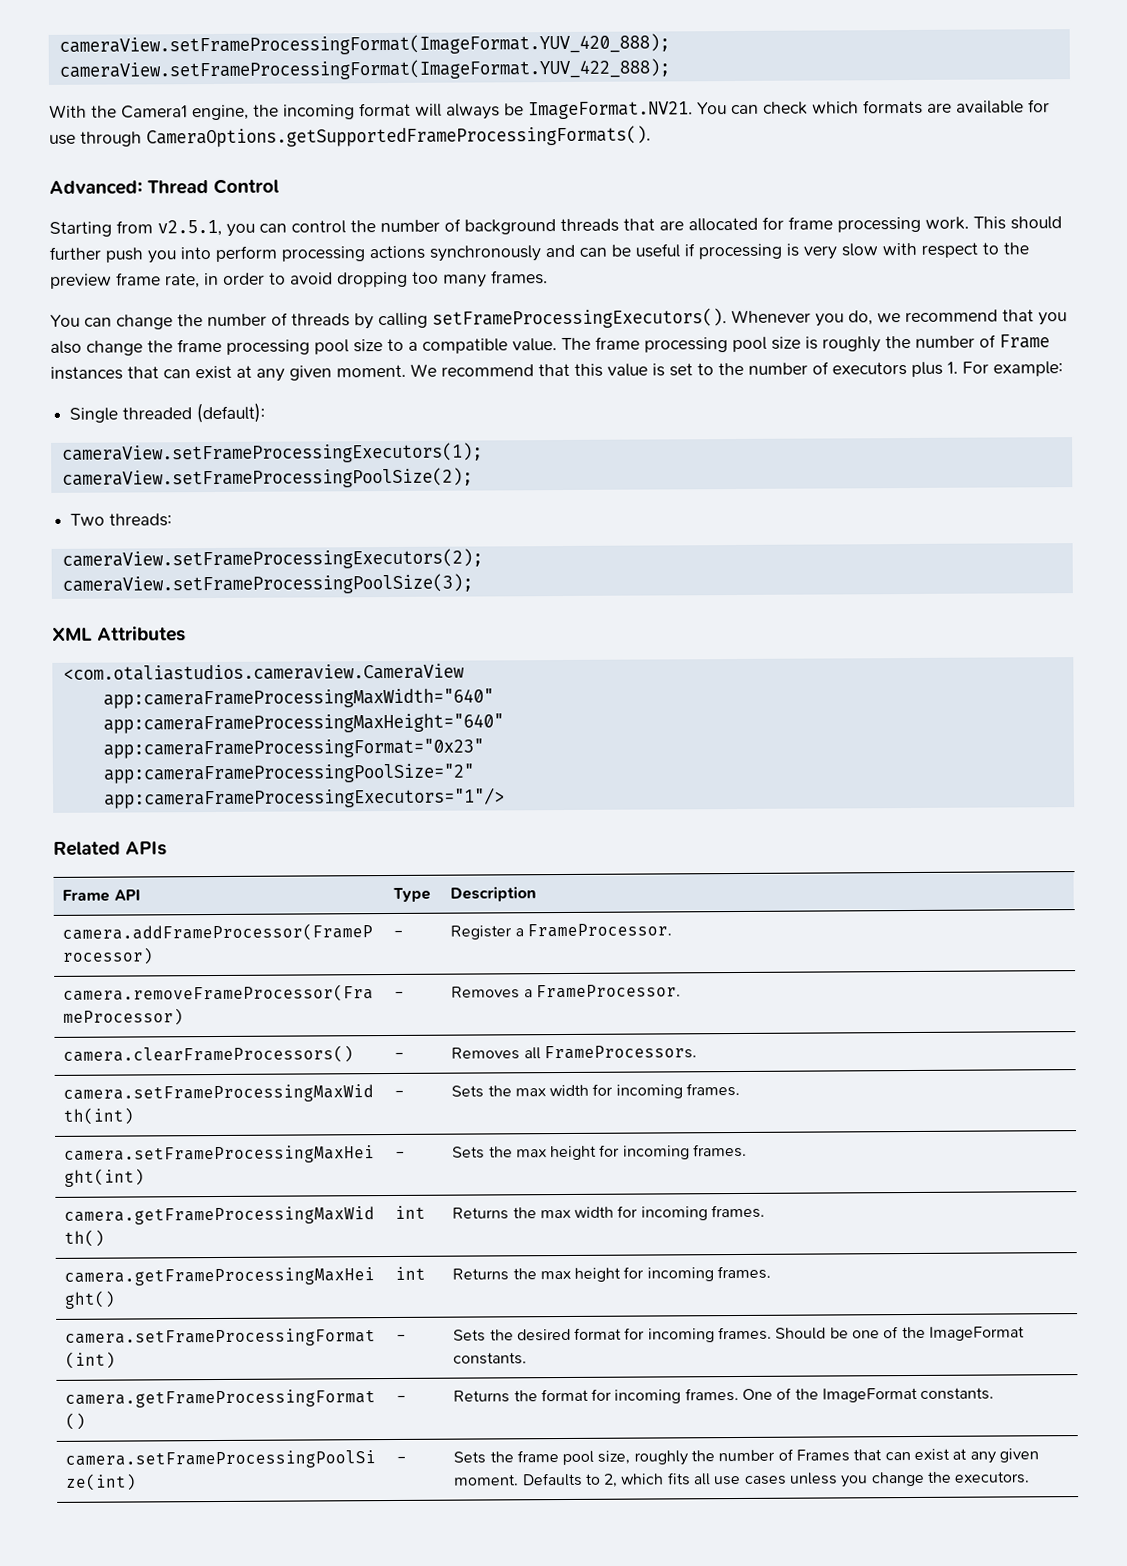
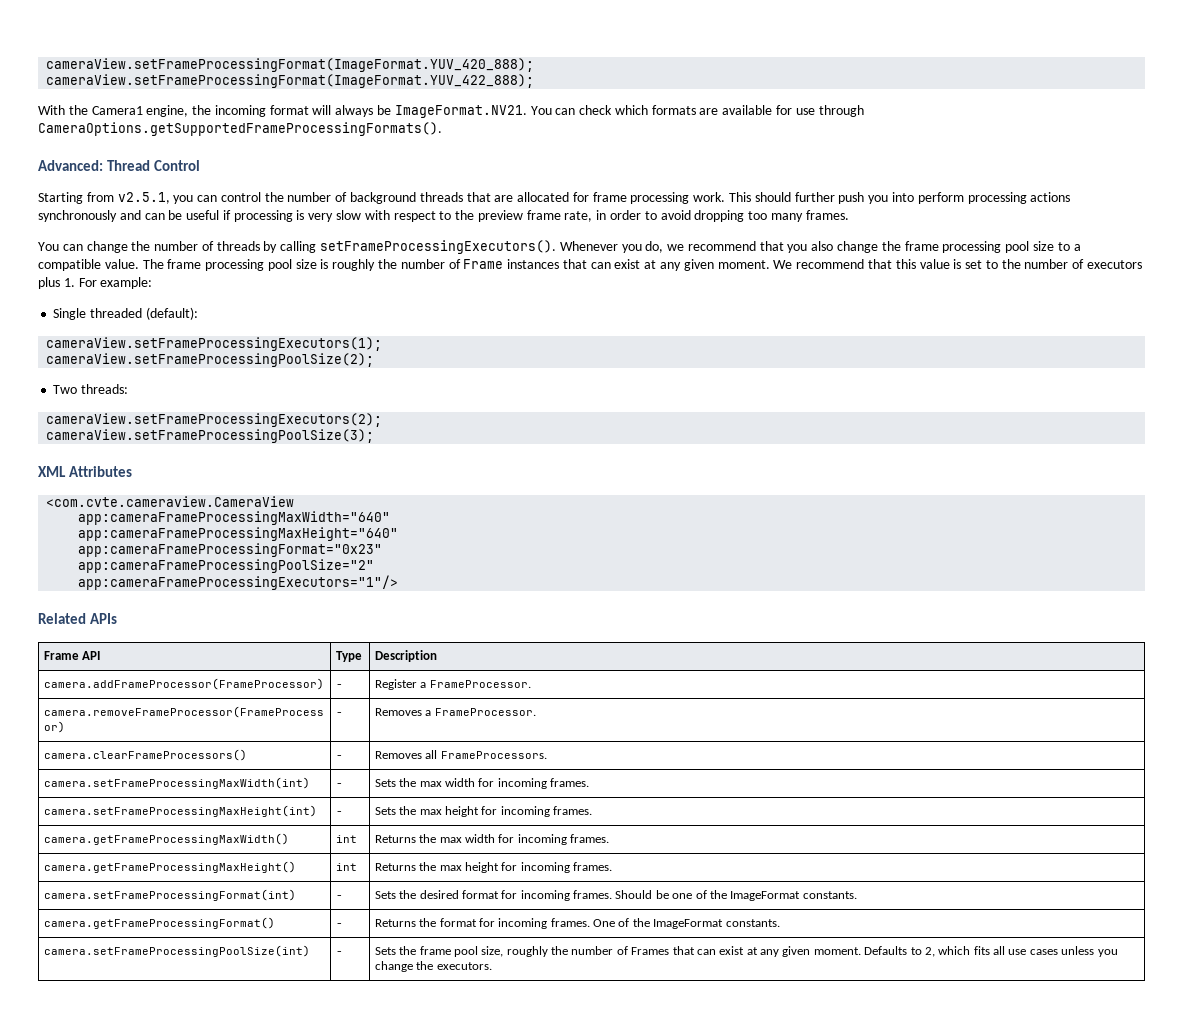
[62,663,465,681] <com.otaliastudios.cameraview.CameraView -> [46,496,295,507] <com.cvte.cameraview.CameraView

